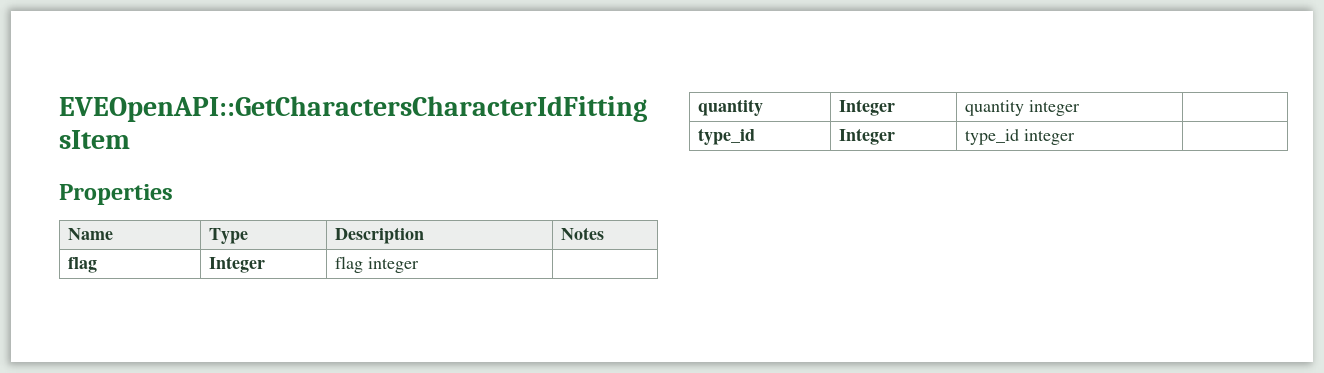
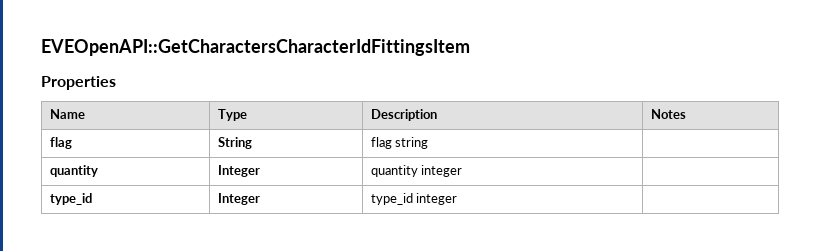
[209,256,266,273] [335,256,420,273] Integer | flag integer -> [217,137,252,149] [370,137,429,149] String | flag string

